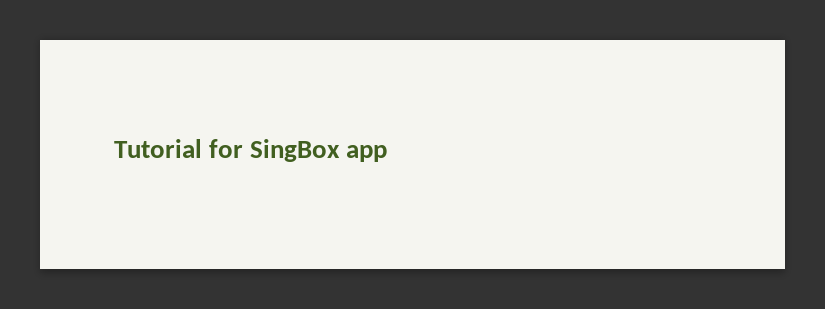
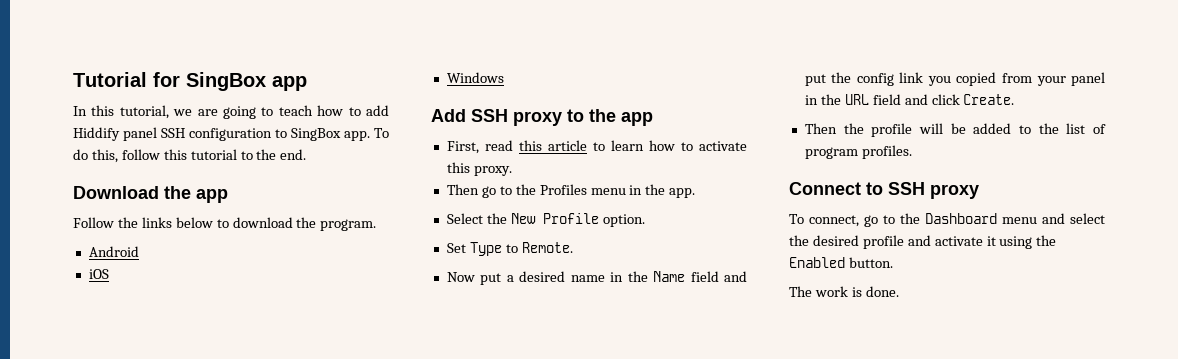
(388, 153) none -> [73,105,389,119] [73,127,389,141] [73,149,307,163] [73,186,228,203] [73,217,377,231] [88,246,139,257] [88,269,109,279] [446,72,504,83] [431,109,653,126] [446,140,747,154] [446,162,512,176] [446,184,696,198] [446,213,645,227] [446,242,573,256] [446,271,747,285] [804,72,1105,86] [804,94,1015,105] [804,123,1106,137] [804,145,912,159] [789,182,979,199] [789,213,1105,227] [789,235,1057,249] [789,257,893,268] [789,286,899,297] // In this tutorial, we are going to teach how to add Hiddify panel SSH configuration to SingBox app. To do this, follow this tutorial to the end. // Download the app // Follow the links below to download the program. // Android // iOS // Windows // Add SSH proxy to the app // First, read this article to learn how to activate this proxy. // Then go to the Profiles menu in the app. // Select the New Profile option. // Set Type to Remote. // Now put a desired name in the Name field and put the config link you copied from your panel in the URL field and click Create. // Then the profile will be added to the list of program profiles. // Connect to SSH proxy // To connect, go to the Dashboard menu and select the desired profile and activate it using the Enabled button. // The work is done.

